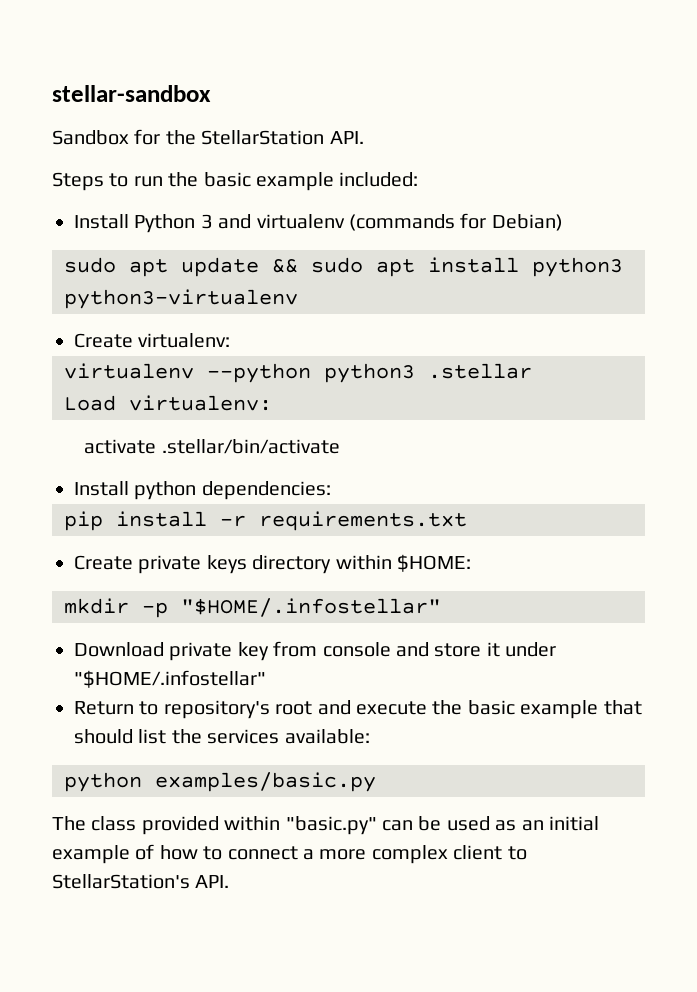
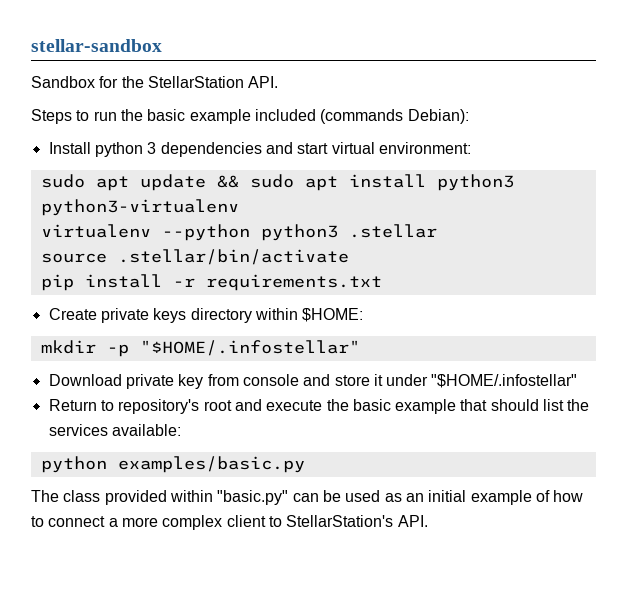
[339,172,419,187] [74,213,563,233] included: // Install Python 3 and virtualenv (commands for Debian) -> [254,109,469,124] [48,142,471,157] included (commands Debian): // Install python 3 dependencies and start virtual environment:
[74,333,231,348] // Create virtualenv: -> (239, 207) none
[64,395,272,411] [84,439,340,454] [74,481,331,500] Load virtualenv: // activate .stellar/bin/activate // Install python dependencies: -> [40,249,349,265] source .stellar/bin/activate

